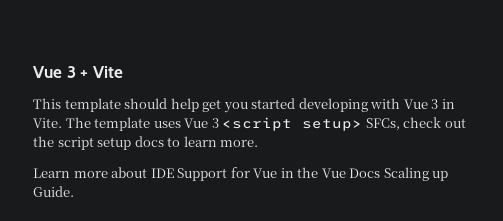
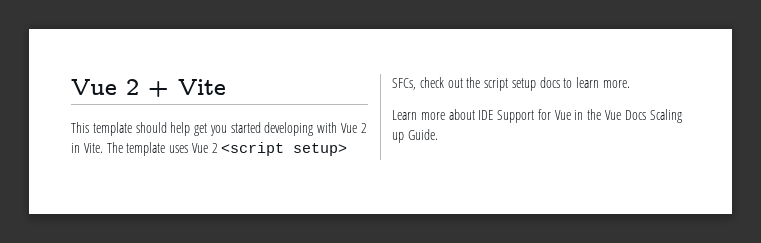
[33,66,76,78] Vue 3 -> [71,79,139,95] Vue 2
[431,99,439,109] 3 -> [360,123,367,133] 2
[211,118,219,128] 3 -> [211,143,218,153] 2

